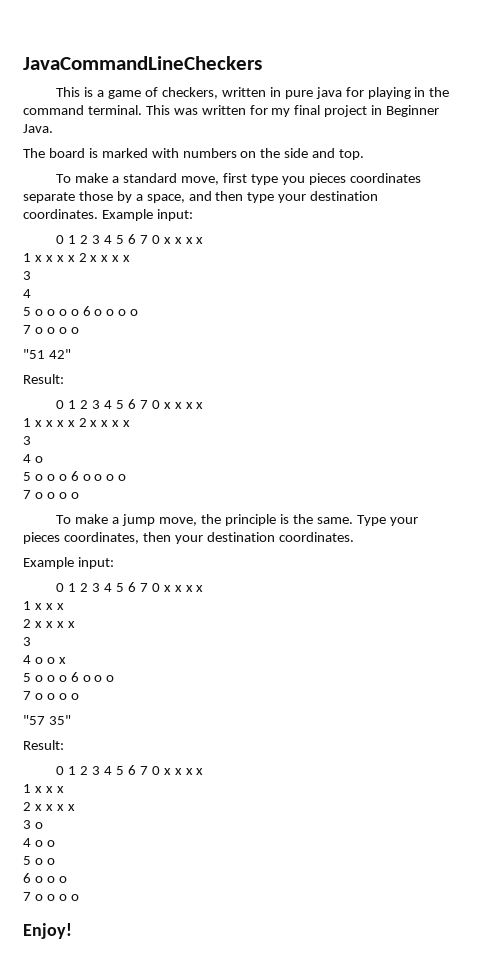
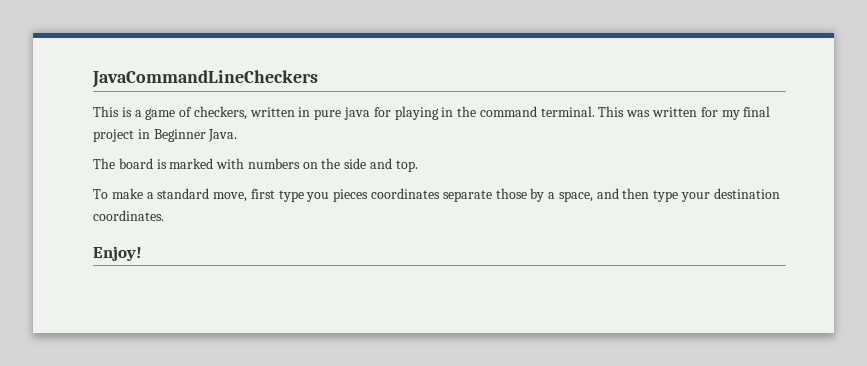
[101,209,193,221] [56,234,204,244] [23,253,131,262] [23,271,31,280] [23,289,31,298] [23,306,139,316] [23,325,79,334] [23,349,71,359] [23,374,64,384] [56,399,204,409] [23,418,131,427] [23,436,31,445] [23,454,43,463] [23,471,127,481] [23,490,79,499] [56,514,418,526] [23,532,354,544] [23,557,114,569] [56,582,204,592] [23,601,64,610] [23,619,75,628] [23,637,31,646] [23,655,66,664] [23,672,115,682] [23,691,79,700] [23,715,71,725] [23,740,64,750] [56,765,204,775] [23,784,64,793] [23,802,75,811] [23,820,43,829] [23,838,55,847] [23,856,55,865] [23,873,67,883] [23,892,79,901] Example input: // 0 1 2 3 4 5 6 7 0 x x x x // 1 x x x x 2 x x x x // 3 // 4 // 5 o o o o 6 o o o o // 7 o o o o // "51 42" // Result: // 0 1 2 3 4 5 6 7 0 x x x x // 1 x x x x 2 x x x x // 3 // 4 o // 5 o o o 6 o o o o // 7 o o o o // To make a jump move, the principle is the same. Type your pieces coordinates, then your destination coordinates. // Example input: // 0 1 2 3 4 5 6 7 0 x x x x // 1 x x x // 2 x x x x // 3 // 4 o o x // 5 o o o 6 o o o // 7 o o o o // "57 35" // Result: // 0 1 2 3 4 5 6 7 0 x x x x // 1 x x x // 2 x x x x // 3 o // 4 o o // 5 o o // 6 o o o // 7 o o o o -> (164, 215) none

